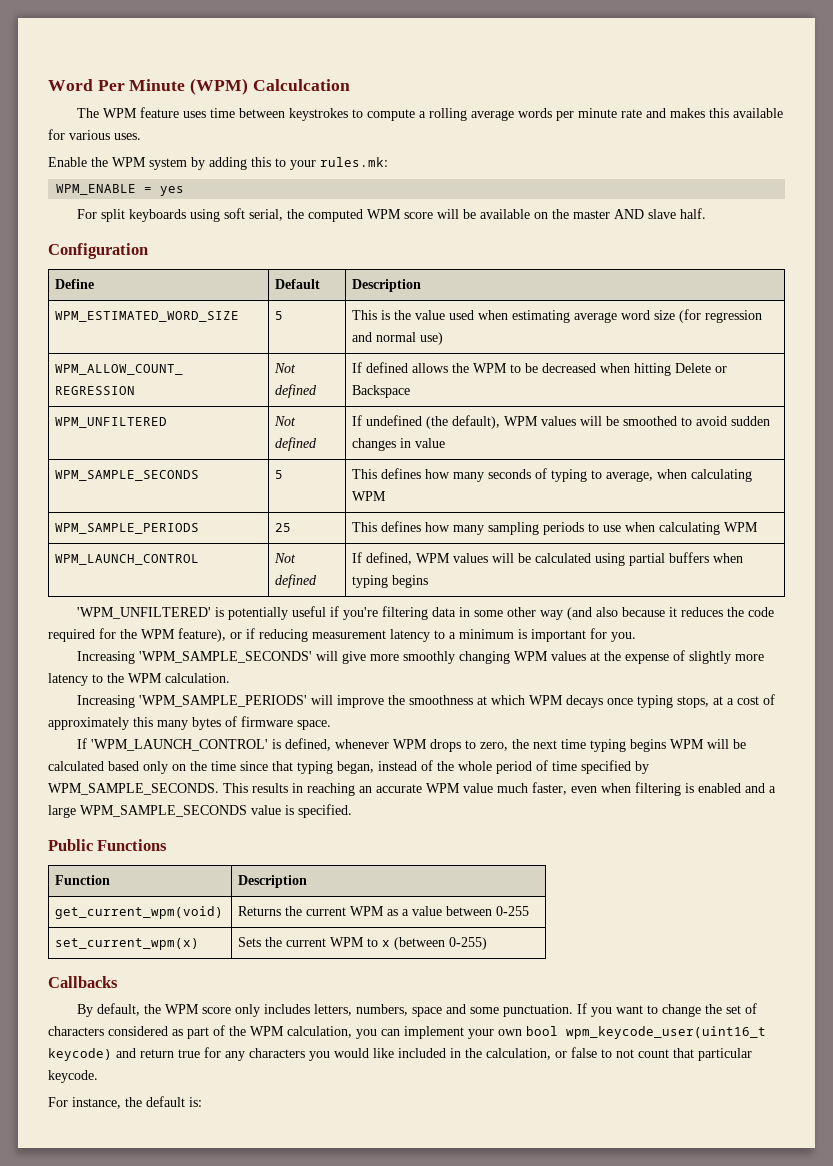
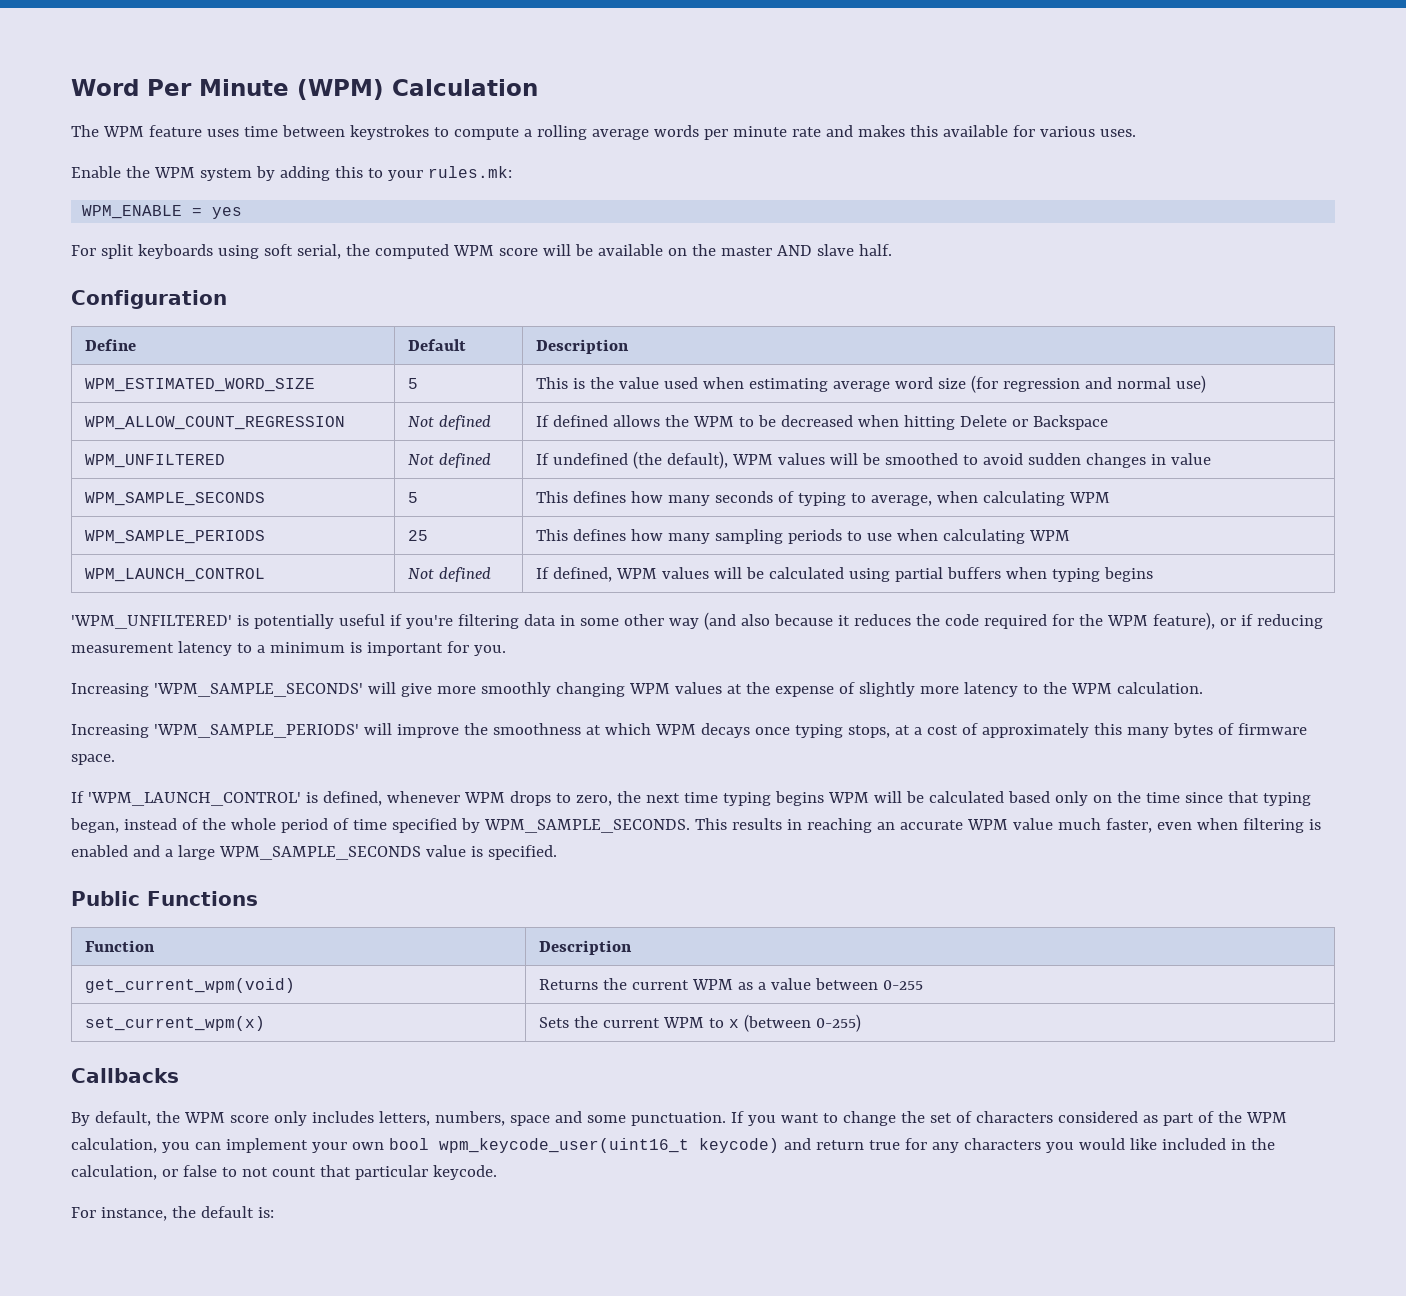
[252,79,350,91] Calculcation -> [391,79,538,96] Calculation

